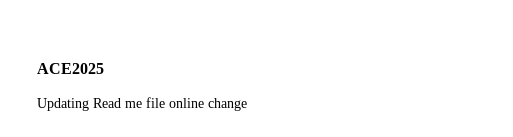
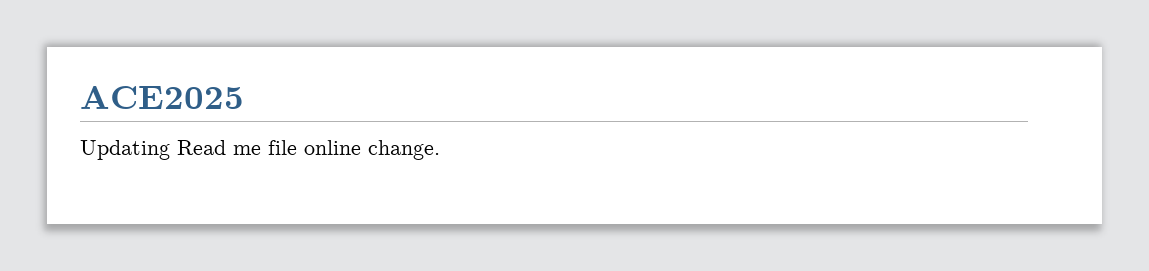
[208,98,247,111] change -> [368,140,440,160] change.

